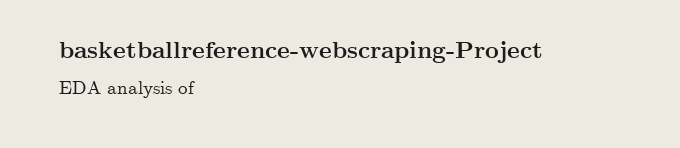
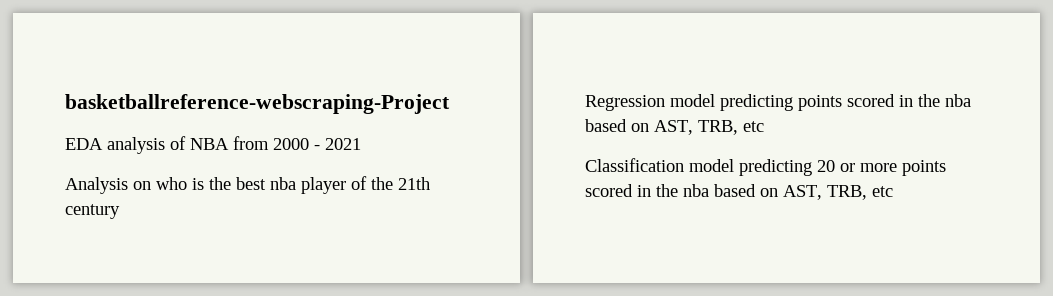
(195, 87) none -> [190,136,361,150] [65,176,430,194] [65,204,120,219] [585,94,971,111] [585,119,764,135] [585,158,946,176] [585,184,893,200] NBA from 2000 - 2021 // Analysis on who is the best nba player of the 21th century // Regression model predicting points scored in the nba based on AST, TRB, etc // Classification model predicting 20 or more points scored in the nba based on AST, TRB, etc

